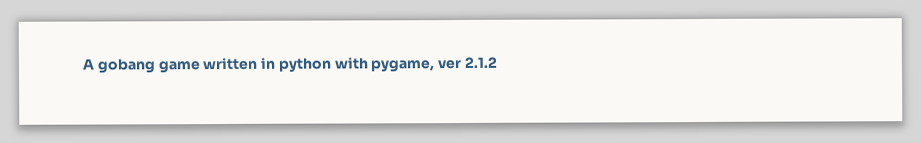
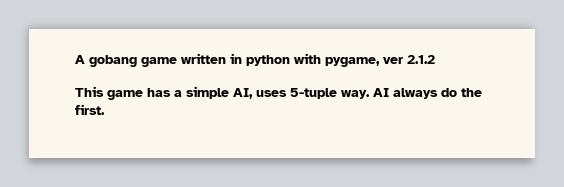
(498, 62) none -> [75,86,482,100] [75,104,105,115] // This game has a simple AI, uses 5-tuple way. AI always do the first.

